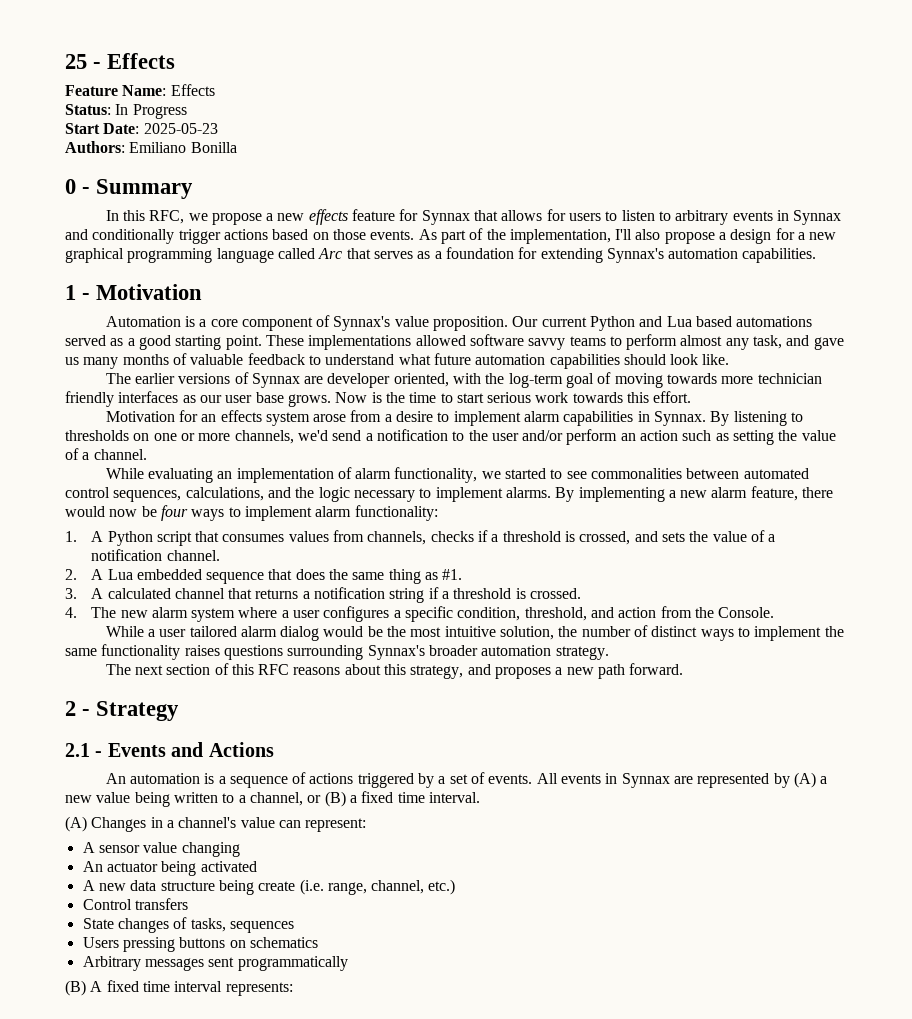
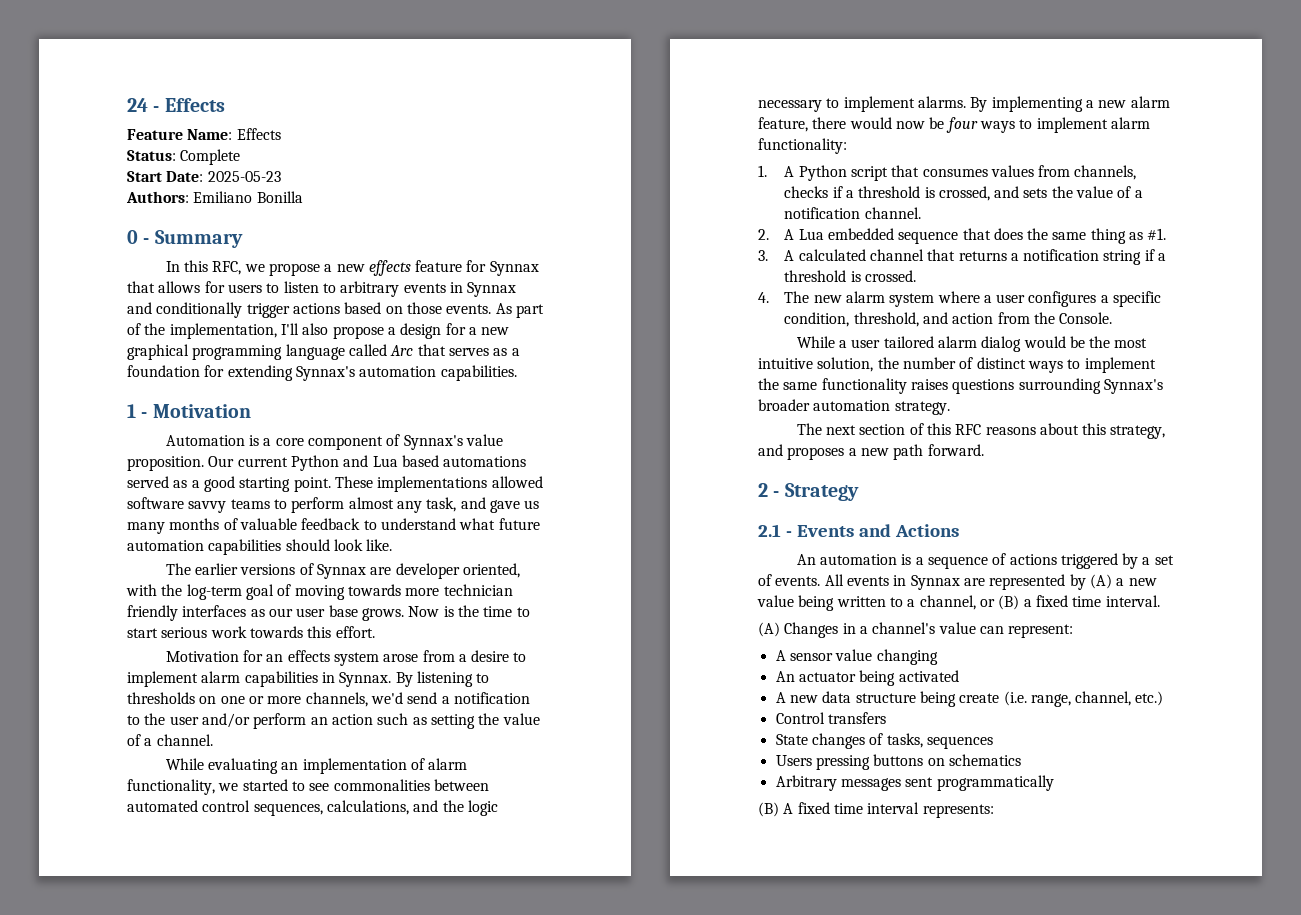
[65,54,87,69] 25 -> [127,98,148,112] 24
[115,104,187,119] In Progress -> [180,149,241,165] Complete

